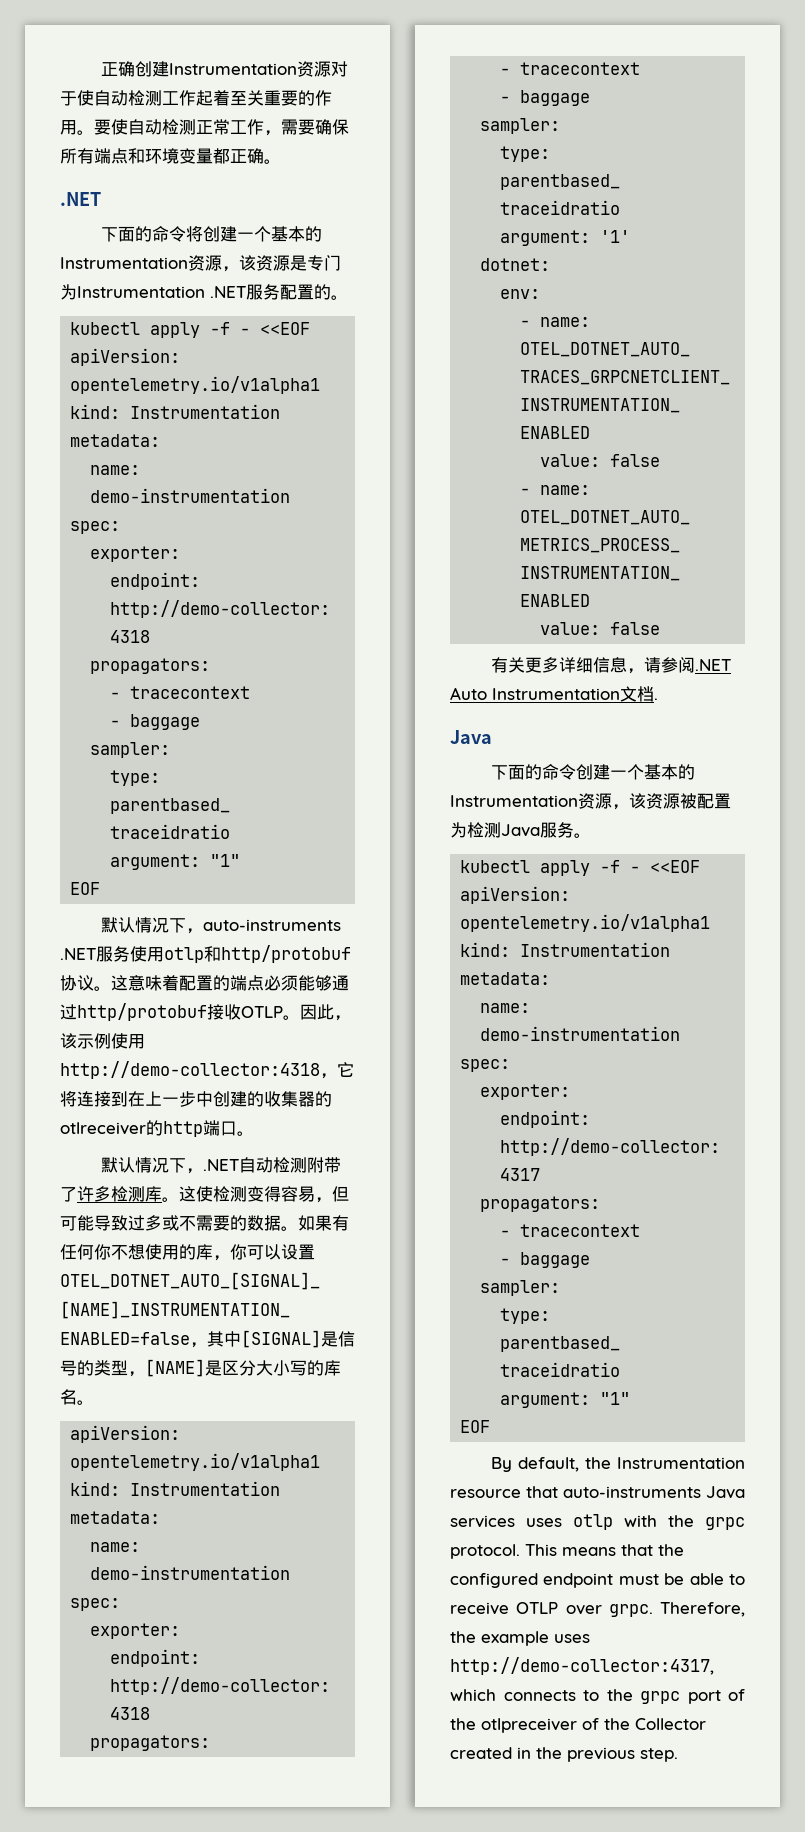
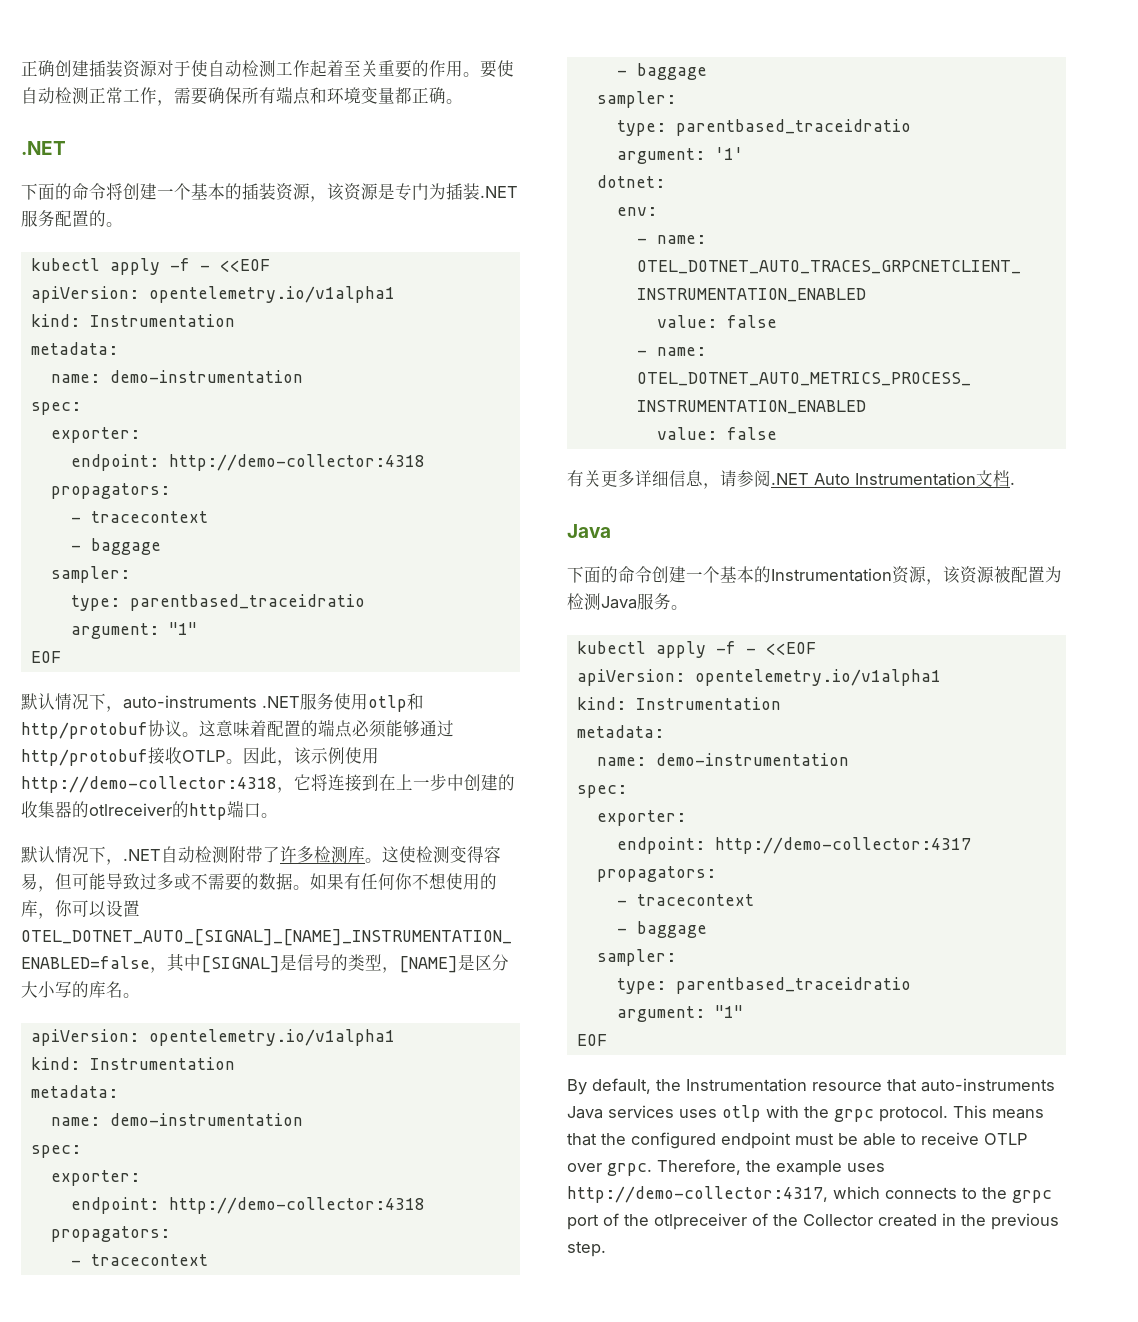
[169,63,298,75] Instrumentation -> [89,60,123,77] 插装
[60,257,188,269] Instrumentation -> [242,183,276,200] 插装
[77,286,205,298] Instrumentation -> [446,183,480,200] 插装

